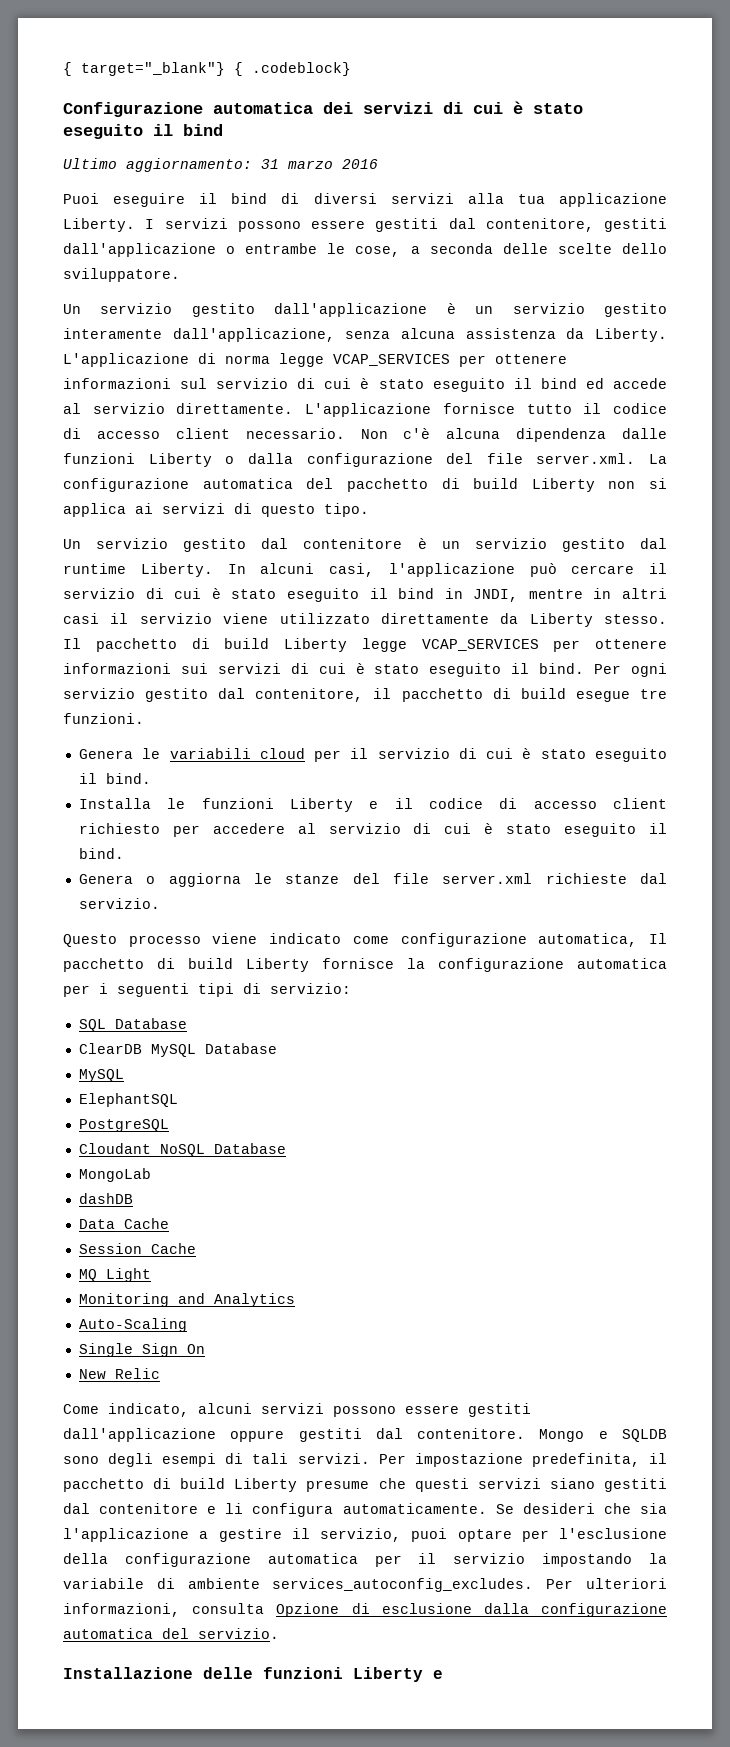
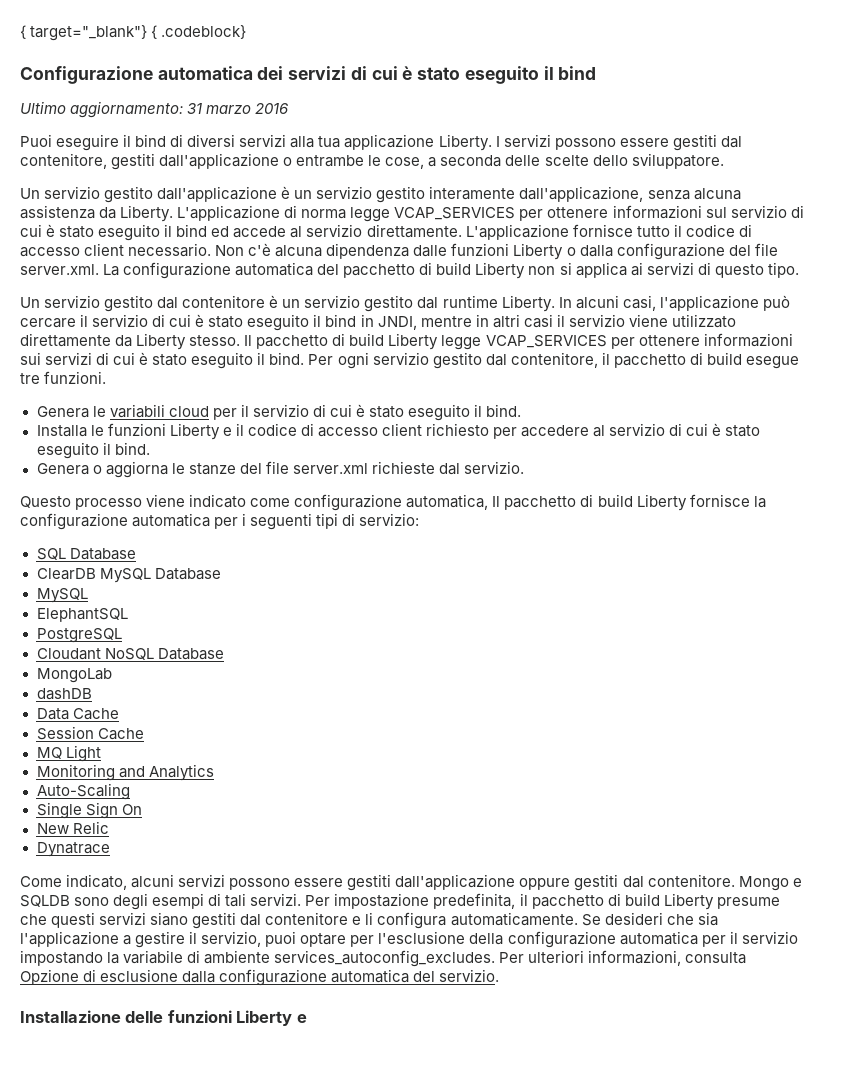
(160, 1373) none -> [36,842,110,857] // Dynatrace

